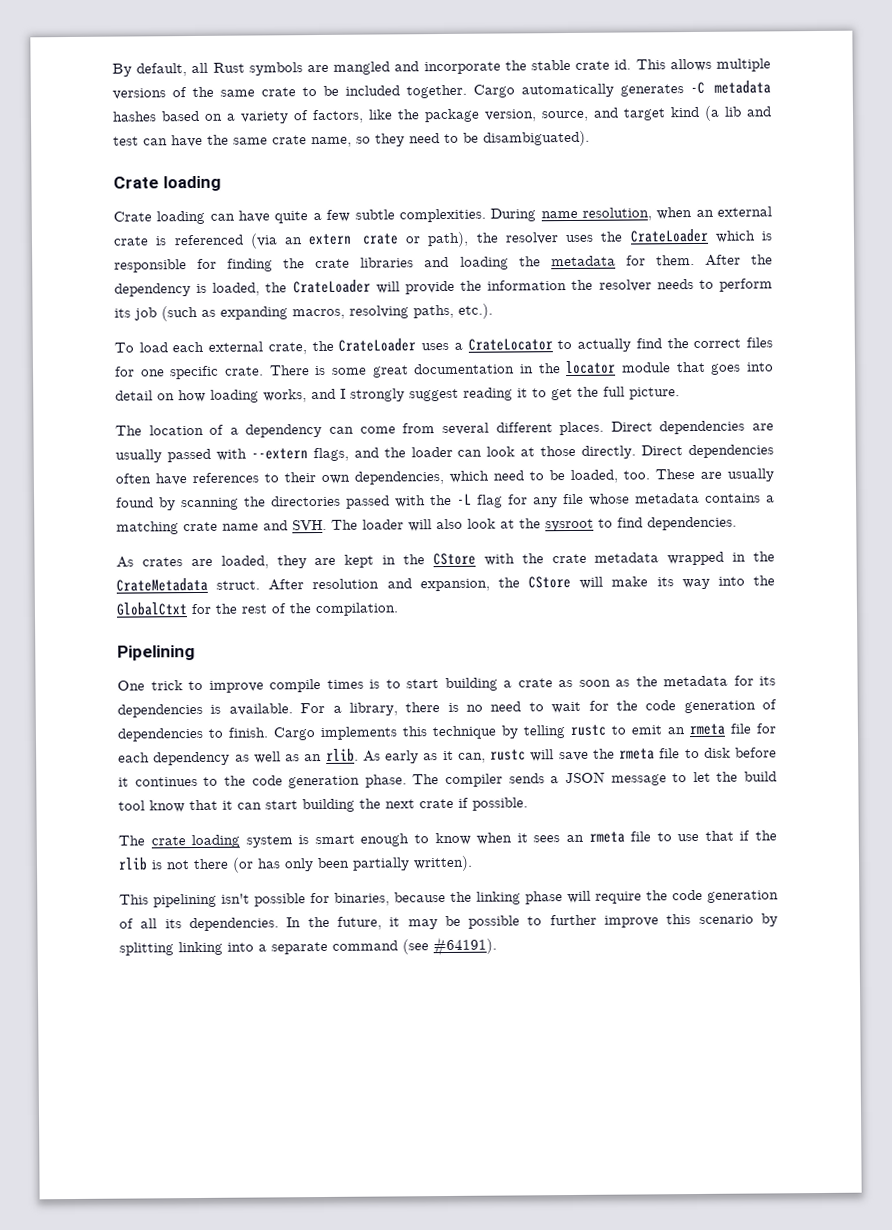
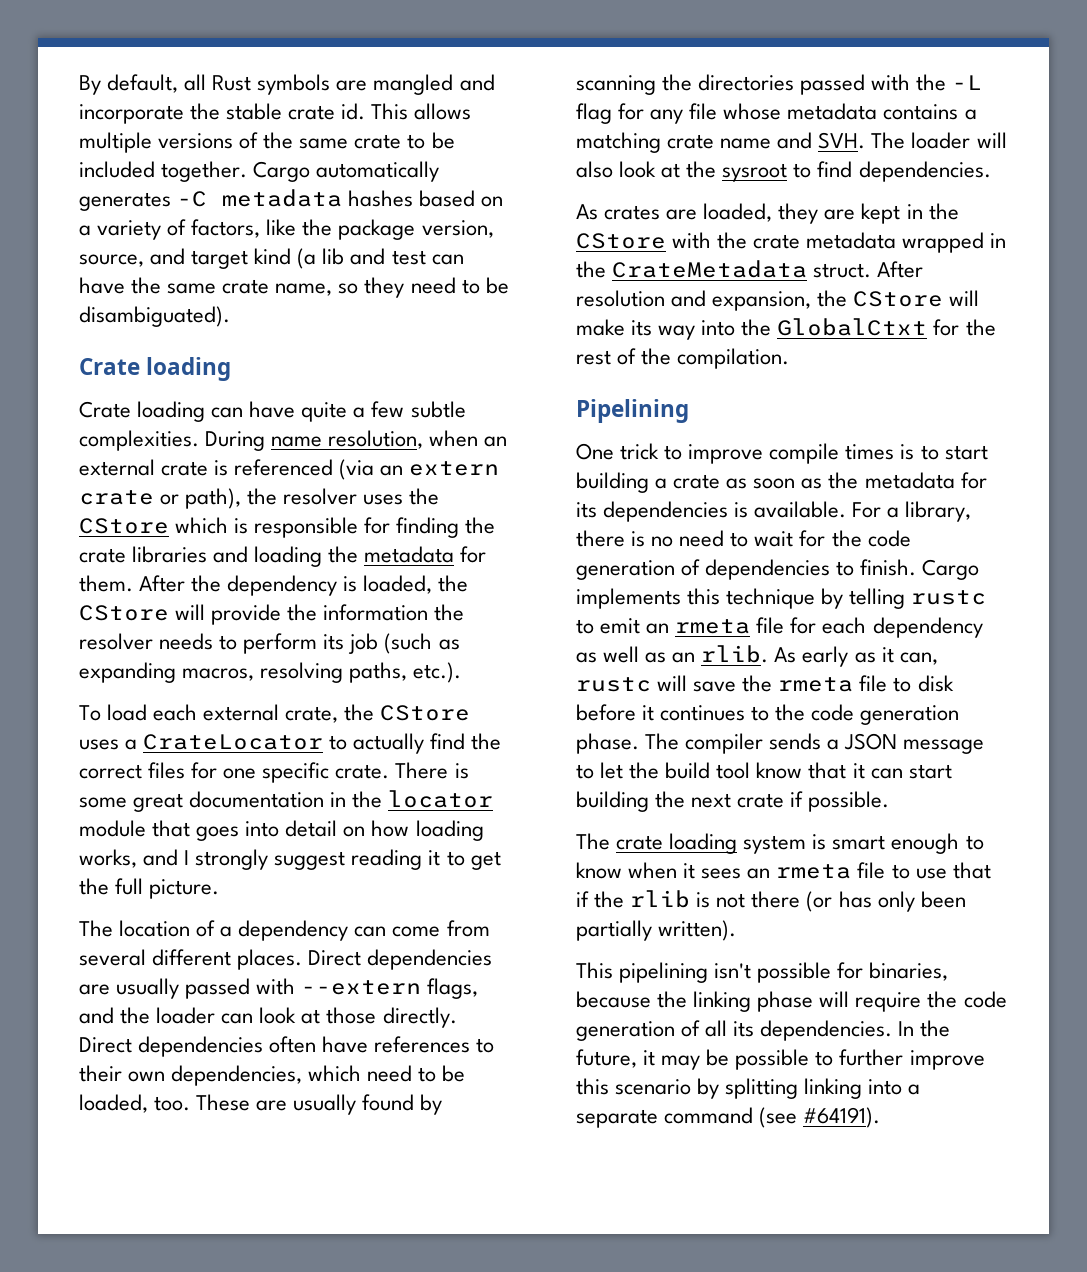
[629,228,709,243] CrateLoader -> [79,518,169,534] CStore
[292,279,371,294] CrateLoader -> [79,605,169,621] CStore
[338,338,417,352] CrateLoader -> [380,705,471,721] CStore

